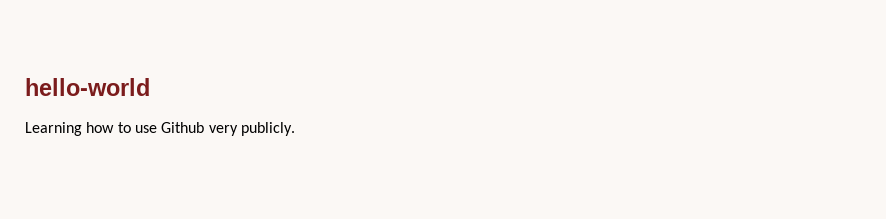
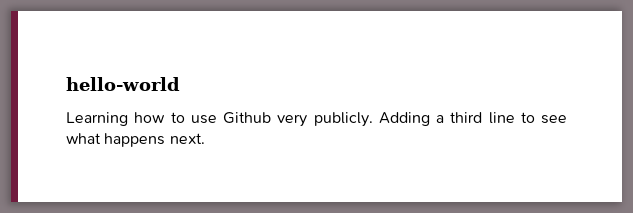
(295, 129) none -> [378,112,567,126] [66,133,205,147] Adding a third line to see what happens next.

